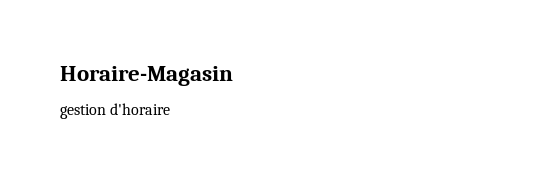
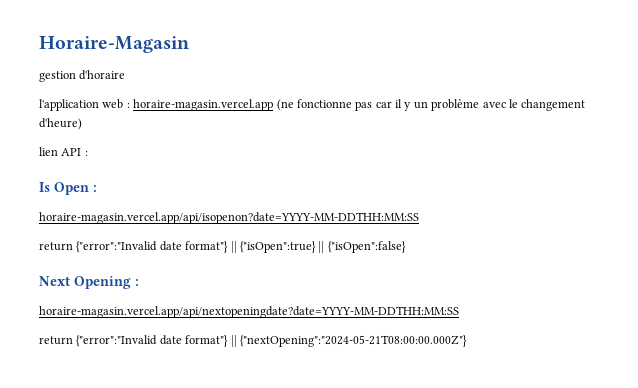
(171, 109) none -> [39,99,586,111] [39,118,82,130] [39,147,88,156] [39,182,97,195] [39,212,419,224] [39,241,406,253] [39,276,139,289] [39,306,459,318] [39,335,467,347] // l'application web : horaire-magasin.vercel.app (ne fonctionne pas car il y un problème avec le changement d'heure) // lien API : // Is Open : // horaire-magasin.vercel.app/api/isopenon?date=YYYY-MM-DDTHH:MM:SS // return {"error":"Invalid date format"} || {"isOpen":true} || {"isOpen":false} // Next Opening : // horaire-magasin.vercel.app/api/nextopeningdate?date=YYYY-MM-DDTHH:MM:SS // return {"error":"Invalid date format"} || {"nextOpening":"2024-05-21T08:00:00.000Z"}

